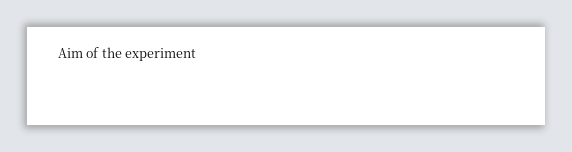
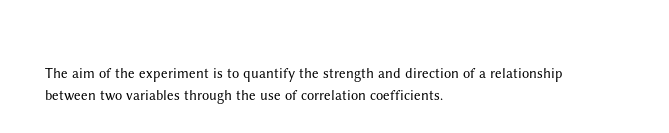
[58,48,83,58] Aim -> [45,67,95,78] The aim
(197, 54) none -> [213,68,563,82] [45,90,443,104] is to quantify the strength and direction of a relationship between two variables through the use of correlation coefficients.

